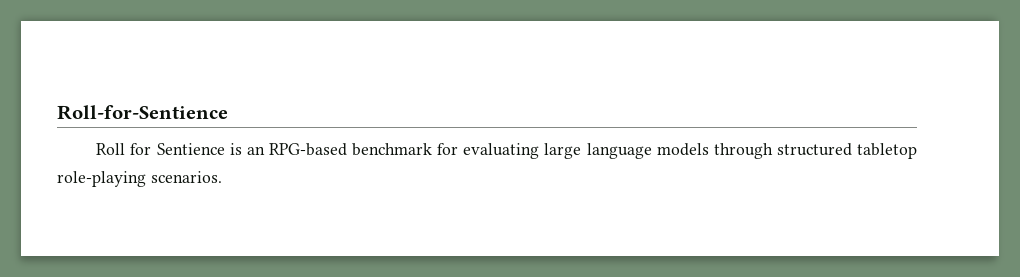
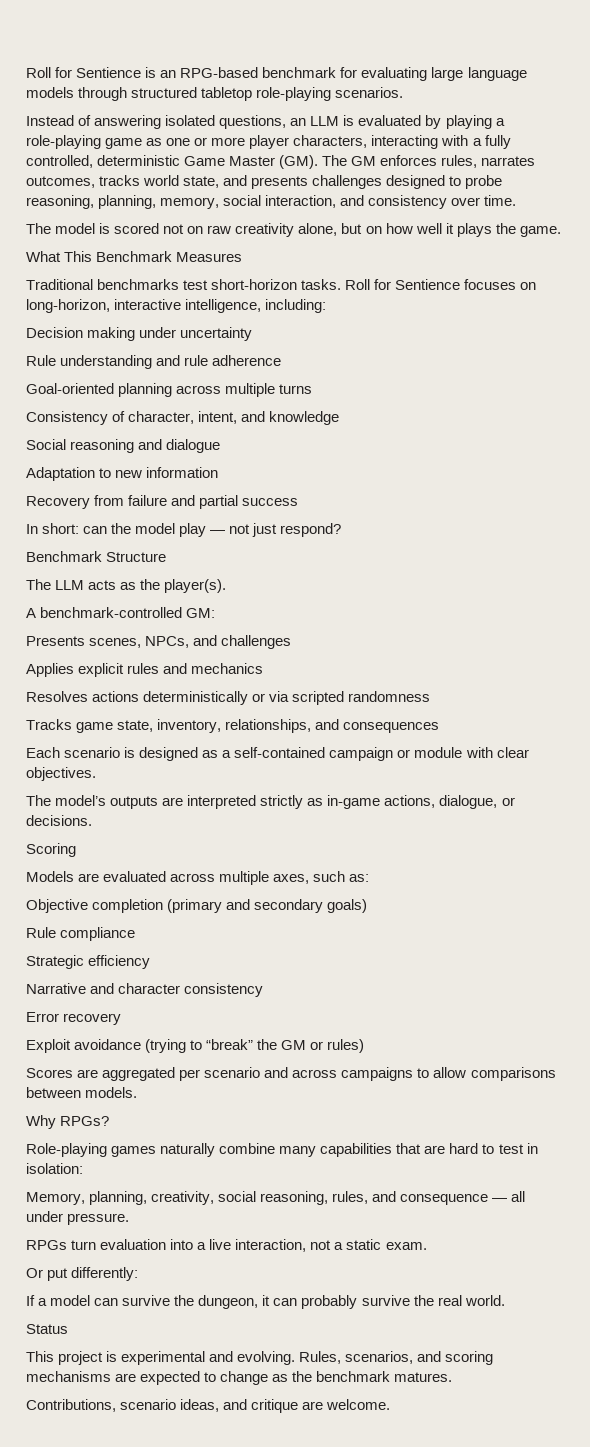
[57,105,228,120] Roll-for-Sentience // -> (26, 72) none
(222, 177) none -> [26,115,505,129] [26,135,511,149] [26,155,536,169] [26,175,503,189] [26,195,517,209] [26,223,561,237] [26,251,243,262] [26,279,537,290] [26,299,327,313] [26,327,253,341] [26,355,282,369] [26,383,313,397] [26,411,340,425] [26,439,221,453] [26,467,219,481] [26,495,299,509] [26,523,342,537] [26,551,167,562] [26,579,227,593] [26,607,216,618] [26,635,292,649] [26,663,264,677] [26,691,431,705] [26,719,440,733] [26,747,529,761] [26,767,96,781] [26,795,515,809] [26,815,92,826] [26,843,76,857] [26,871,370,885] [26,899,368,913] [26,927,136,941] [26,955,151,969] [26,983,264,997] [26,1012,122,1025] [26,1039,365,1053] [26,1067,556,1081] [26,1087,138,1098] [26,1115,110,1129] [26,1143,538,1157] [26,1163,83,1174] [26,1191,526,1205] [26,1211,130,1225] [26,1239,427,1252] [26,1267,139,1281] [26,1295,505,1309] [26,1324,68,1334] [26,1351,494,1365] [26,1371,453,1385] [26,1399,391,1413] // Instead of answering isolated questions, an LLM is evaluated by playing a role-playing game as one or more player characters, interacting with a fully controlled, deterministic Game Master (GM). The GM enforces rules, narrates outcomes, tracks world state, and presents challenges designed to probe reasoning, planning, memory, social interaction, and consistency over time. // The model is scored not on raw creativity alone, but on how well it plays the game. // What This Benchmark Measures // Traditional benchmarks test short-horizon tasks. Roll for Sentience focuses on long-horizon, interactive intelligence, including: // Decision making under uncertainty // Rule understanding and rule adherence // Goal-oriented planning across multiple turns // Consistency of character, intent, and knowledge // Social reasoning and dialogue // Adaptation to new information // Recovery from failure and partial success // In short: can the model play — not just respond? // Benchmark Structure // The LLM acts as the player(s). // A benchmark-controlled GM: // Presents scenes, NPCs, and challenges // Applies explicit rules and mechanics // Resolves actions deterministically or via scripted randomness // Tracks game state, inventory, relationships, and consequences // Each scenario is designed as a self-contained campaign or module with clear objectives. // The model’s outputs are interpreted strictly as in-game actions, dialogue, or decisions. // Scoring // Models are evaluated across multiple axes, such as: // Objective completion (primary and secondary goals) // Rule compliance // Strategic efficiency // Narrative and character consistency // Error recovery // Exploit avoidance (trying to “break” the GM or rules) // Scores are aggregated per scenario and across campaigns to allow comparisons between models. // Why RPGs? // Role-playing games naturally combine many capabilities that are hard to test in isolation: // Memory, planning, creativity, social reasoning, rules, and consequence — all under pressure. // RPGs turn evaluation into a live interaction, not a static exam. // Or put differently: // If a model can survive the dungeon, it can probably survive the real world. // Status // This project is experimental and evolving. Rules, scenarios, and scoring mechanisms are expected to change as the benchmark matures. // Contributions, scenario ideas, and critique are welcome.

